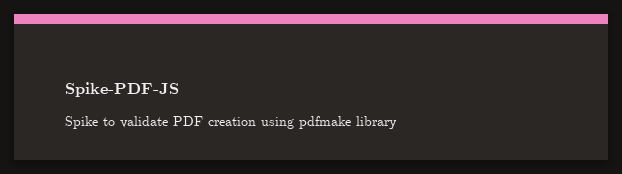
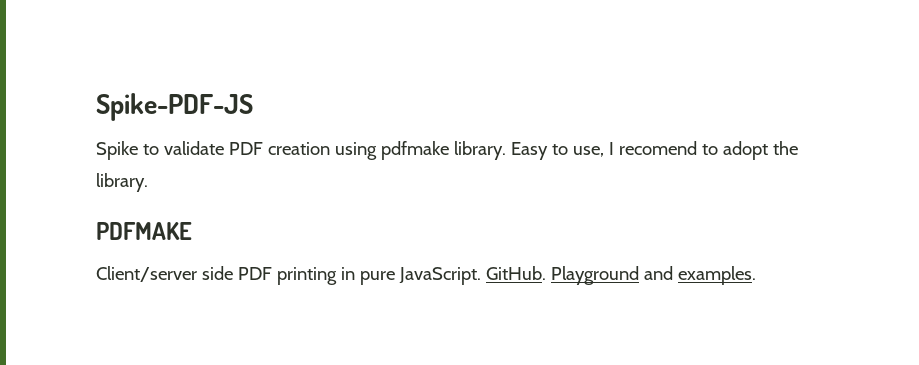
[356,116,397,129] library -> [453,141,798,160] [96,173,148,192] [96,222,192,240] [96,266,756,285] library. Easy to use, I recomend to adopt the library. // PDFMAKE // Client/server side PDF printing in pure JavaScript. GitHub. Playground and examples.

